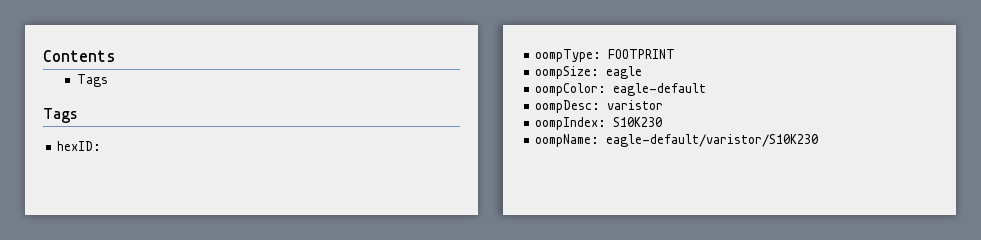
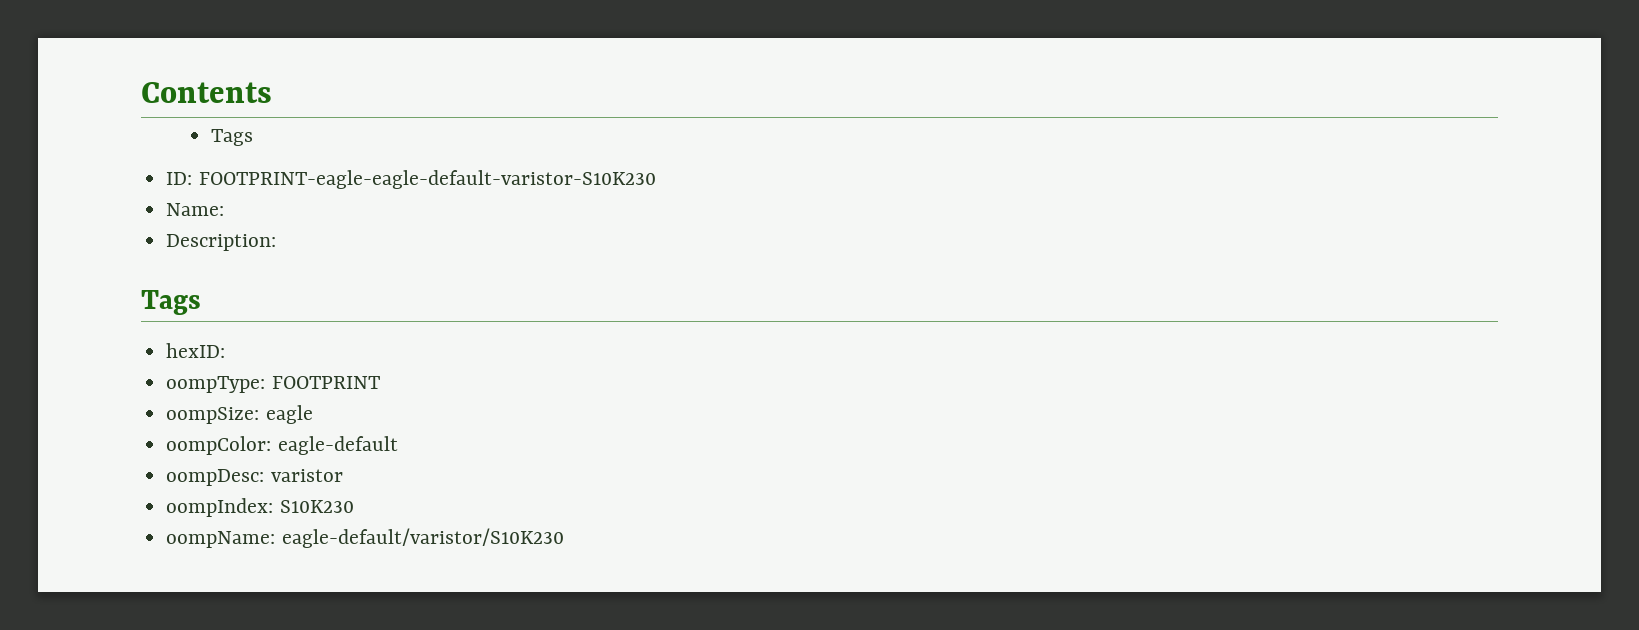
(108, 80) none -> [166,170,656,189] [166,203,225,216] [166,234,277,251] // ID: FOOTPRINT-eagle-eagle-default-varistor-S10K230 // Name: // Description:

